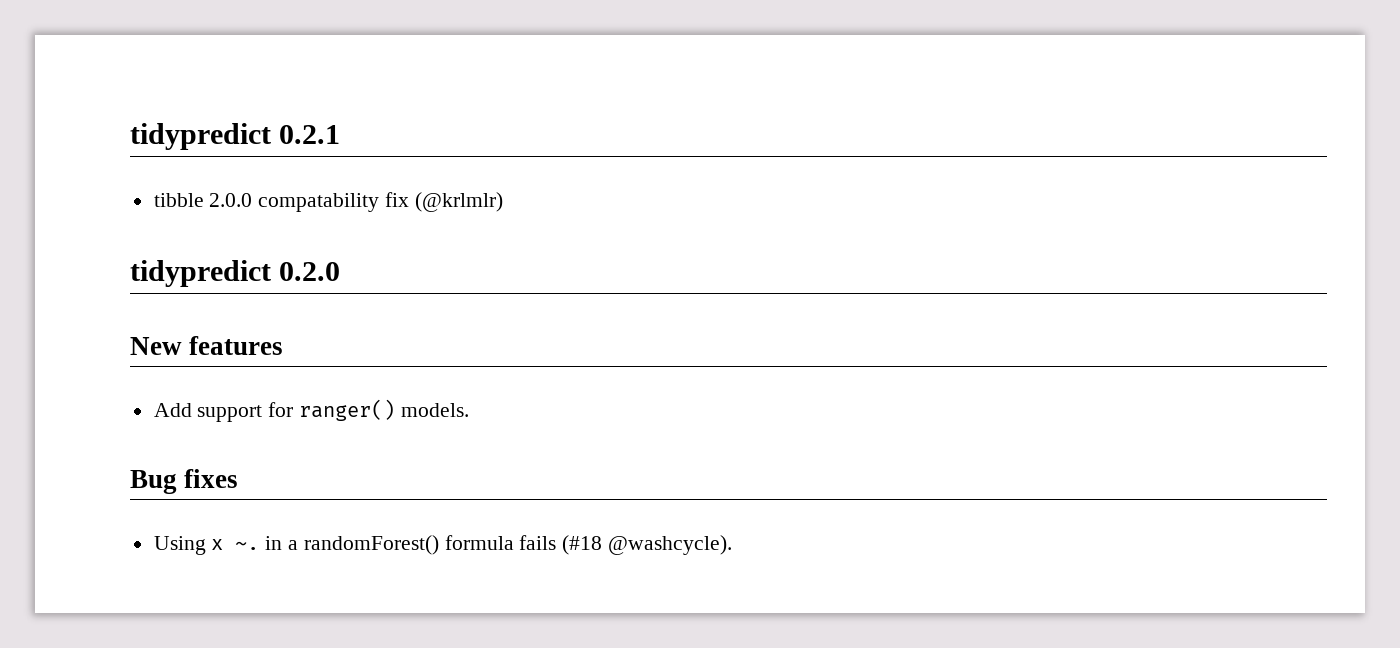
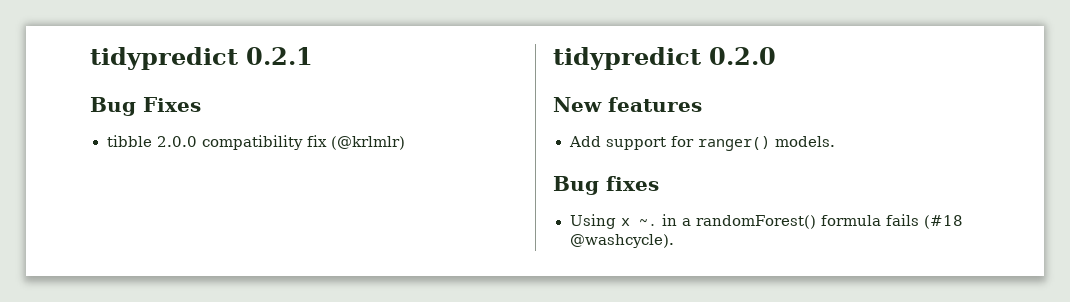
(341, 134) none -> [90,97,201,116] // Bug Fixes
[258,193,380,212] compatability -> [201,135,303,150] compatibility

